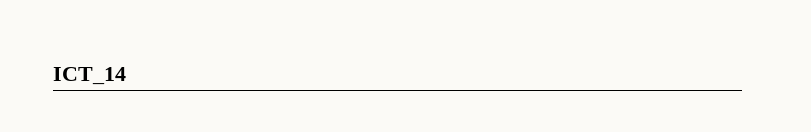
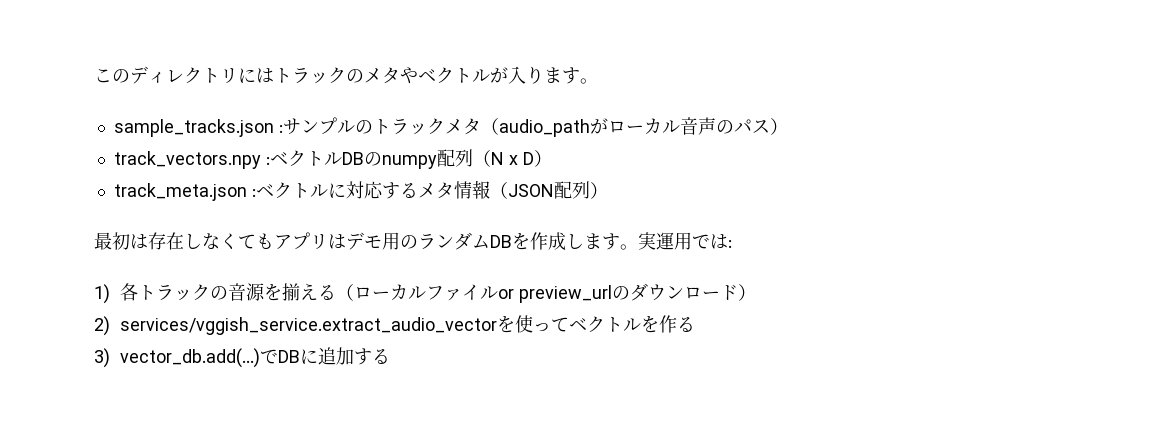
[53,67,126,85] ICT_14 -> [94,66,598,84] [113,117,788,137] [113,149,552,169] [113,180,608,201] [94,232,732,250] [94,283,757,304] [94,315,696,336] [94,347,391,368] このディレクトリにはトラックのメタやベクトルが入ります。 // sample_tracks.json :サンプルのトラックメタ（audio_pathがローカル音声のパス） // track_vectors.npy :ベクトルDBのnumpy配列（N x D） // track_meta.json :ベクトルに対応するメタ情報（JSON配列） // 最初は存在しなくてもアプリはデモ用のランダムDBを作成します。実運用では: // 1)各トラックの音源を揃える（ローカルファイルor preview_urlのダウンロード） // 2) services/vggish_service.extract_audio_vectorを使ってベクトルを作る // 3) vector_db.add(...)でDBに追加する

